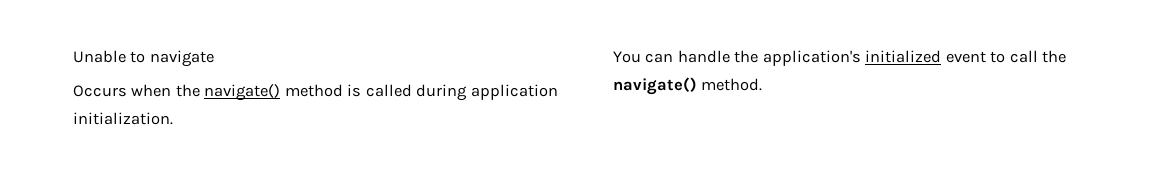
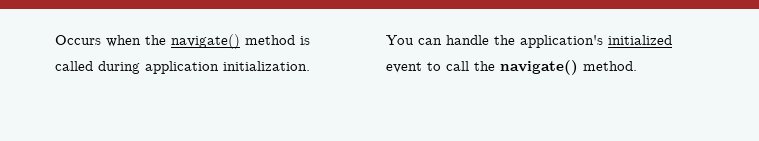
[73,50,214,67] Unable to navigate // -> (55, 40) none

